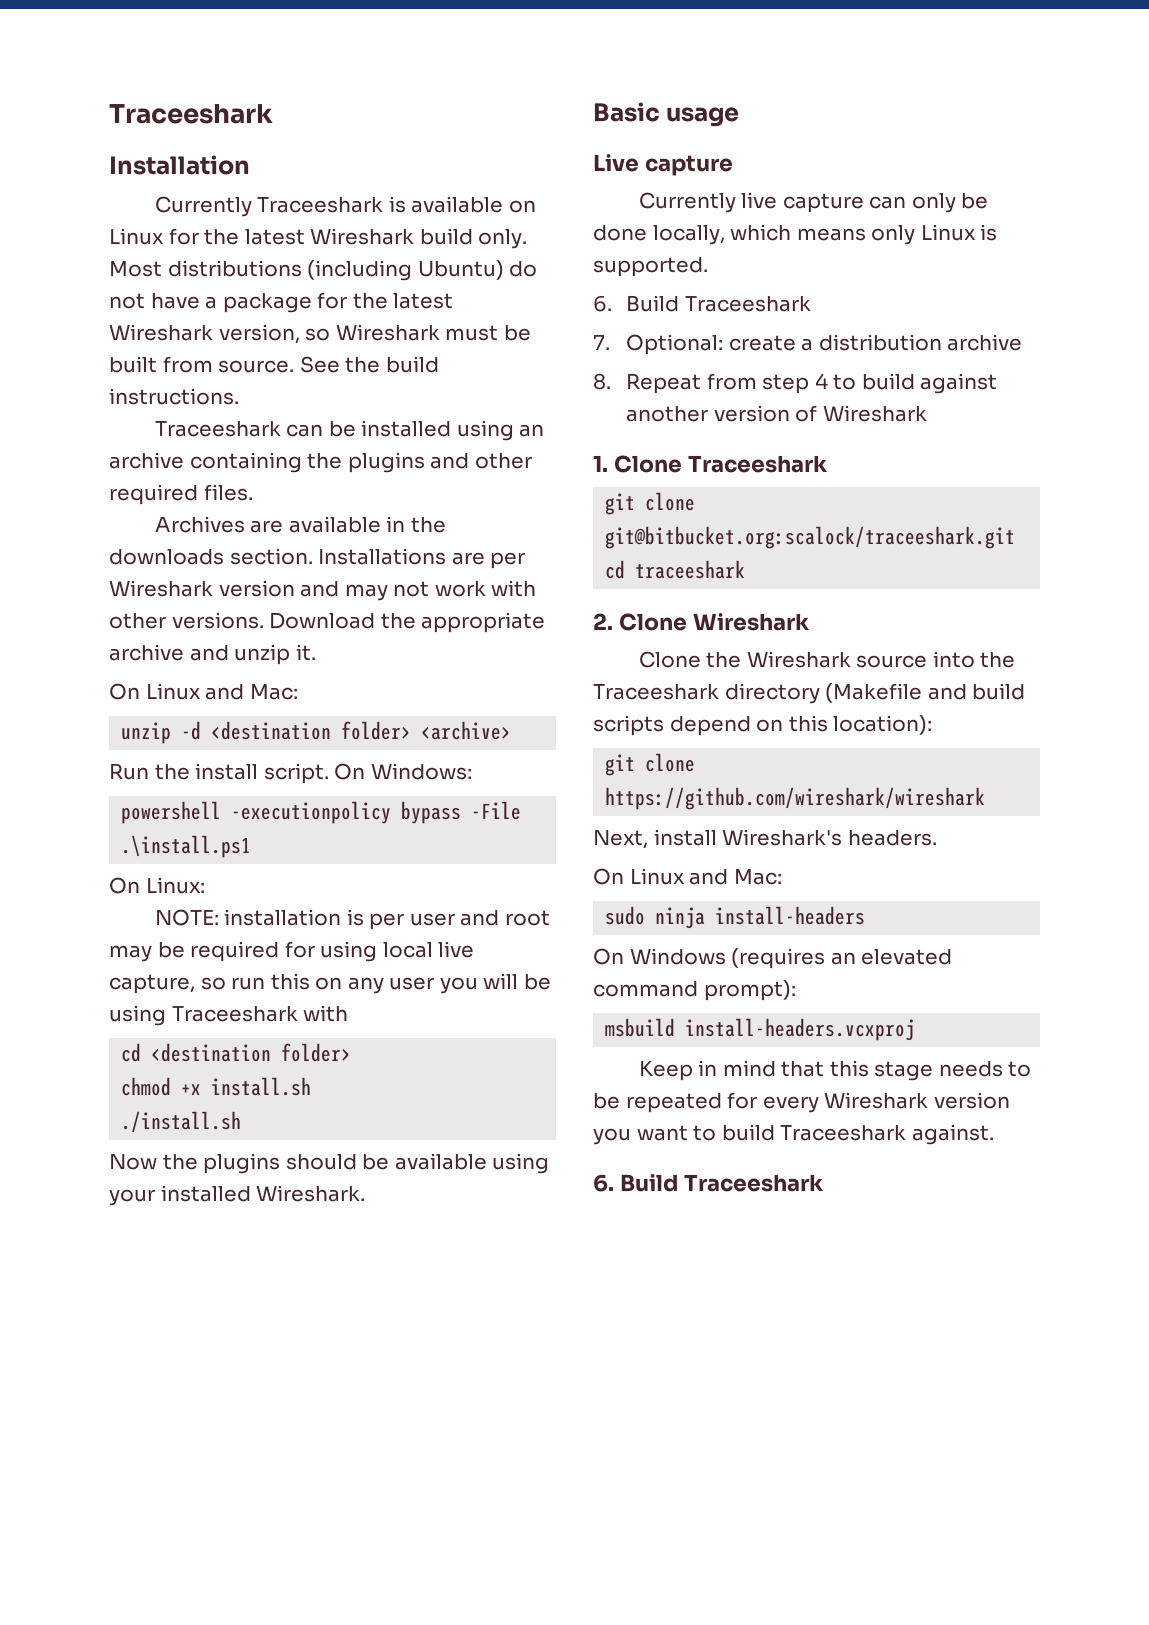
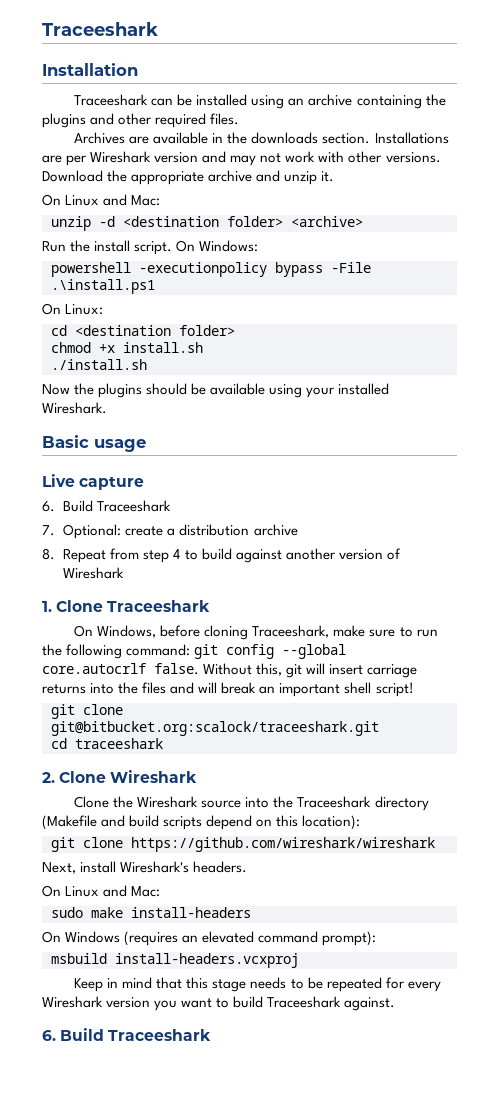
[154,196,536,217] [109,228,528,249] [109,260,538,281] [109,292,454,313] [109,324,531,344] [109,356,439,373] [109,388,239,405] // Currently Traceeshark is available on Linux for the latest Wireshark build only. Most distributions (including Ubuntu) do not have a package for the latest Wireshark version, so Wireshark must be built from source. See the build instructions. -> (138, 69) none
[154,909,550,930] [109,941,475,962] [109,973,551,994] [109,1005,349,1026] // NOTE: installation is per user and root may be required for using local live capture, so run this on any user you will be using Traceeshark with -> (104, 309) none
[638,192,989,213] [593,224,998,245] [593,257,708,277] // Currently live capture can only be done locally, which means only Linux is supported. -> (145, 483) none
(828, 464) none -> [74,625,438,640] [42,644,347,659] [42,663,418,678] [42,682,414,697] // On Windows, before cloning Traceeshark, make sure to run the following command: git config --global core.autocrlf false. Without this, git will insert carriage returns into the files and will break an important shell script!
[655,907,706,929] ninja -> [91,907,123,918] make

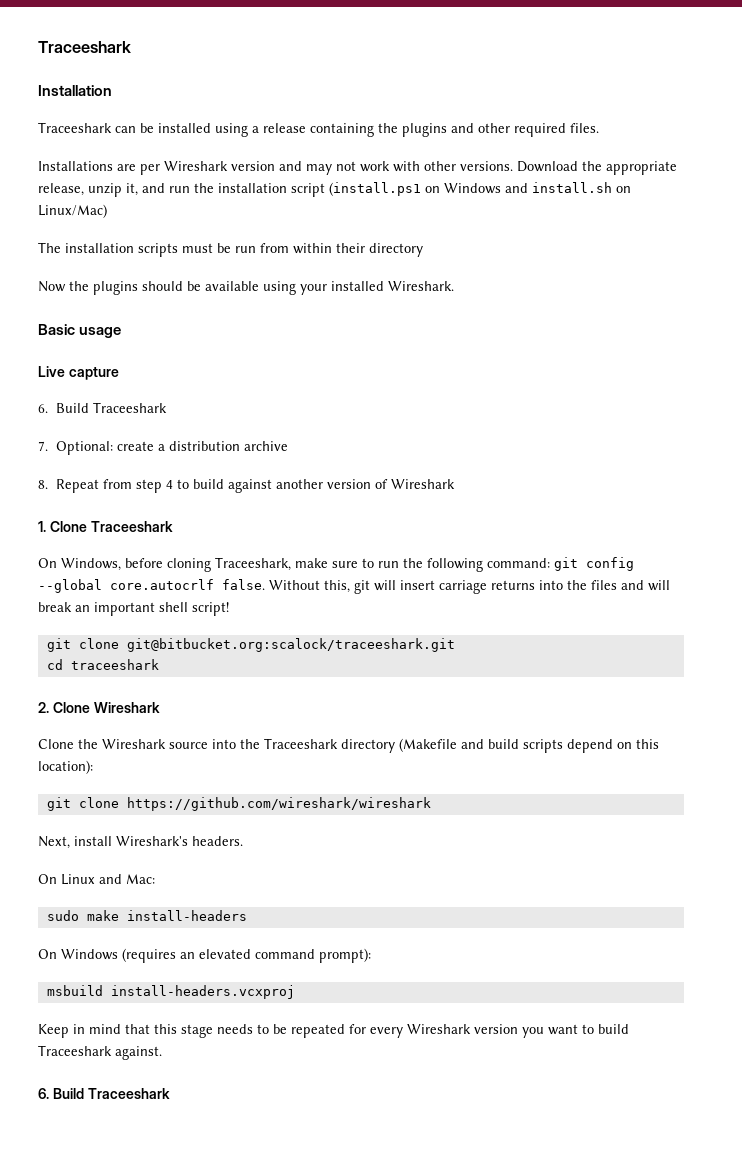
[288,94,353,106] an archive -> [252,123,306,133] a release
[74,132,371,144] Archives are available in the downloads section. -> (599, 128) none
[208,170,335,185] [42,194,161,206] [51,216,363,231] [42,240,259,255] [51,262,371,277] [51,279,155,294] [42,303,104,315] [51,325,235,336] [51,342,203,353] [51,359,147,370] archive and unzip it. // On Linux and Mac: // unzip -d <destination folder> <archive> // Run the install script. On Windows: // powershell -executionpolicy bypass -File .\install.ps1 // On Linux: // cd <destination folder> // chmod +x install.sh // ./install.sh -> [38,182,631,197] [38,204,107,218] [38,242,423,257] release, unzip it, and run the installation script (install.ps1 on Windows and install.sh on Linux/Mac) // The installation scripts must be run from within their directory

